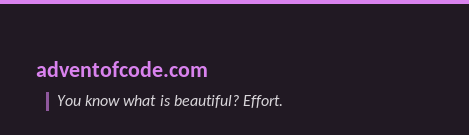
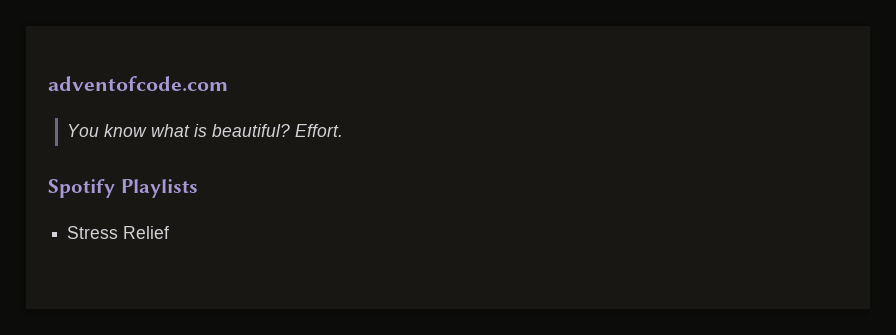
(283, 101) none -> [48,179,198,198] [67,226,170,239] // Spotify Playlists // Stress Relief

